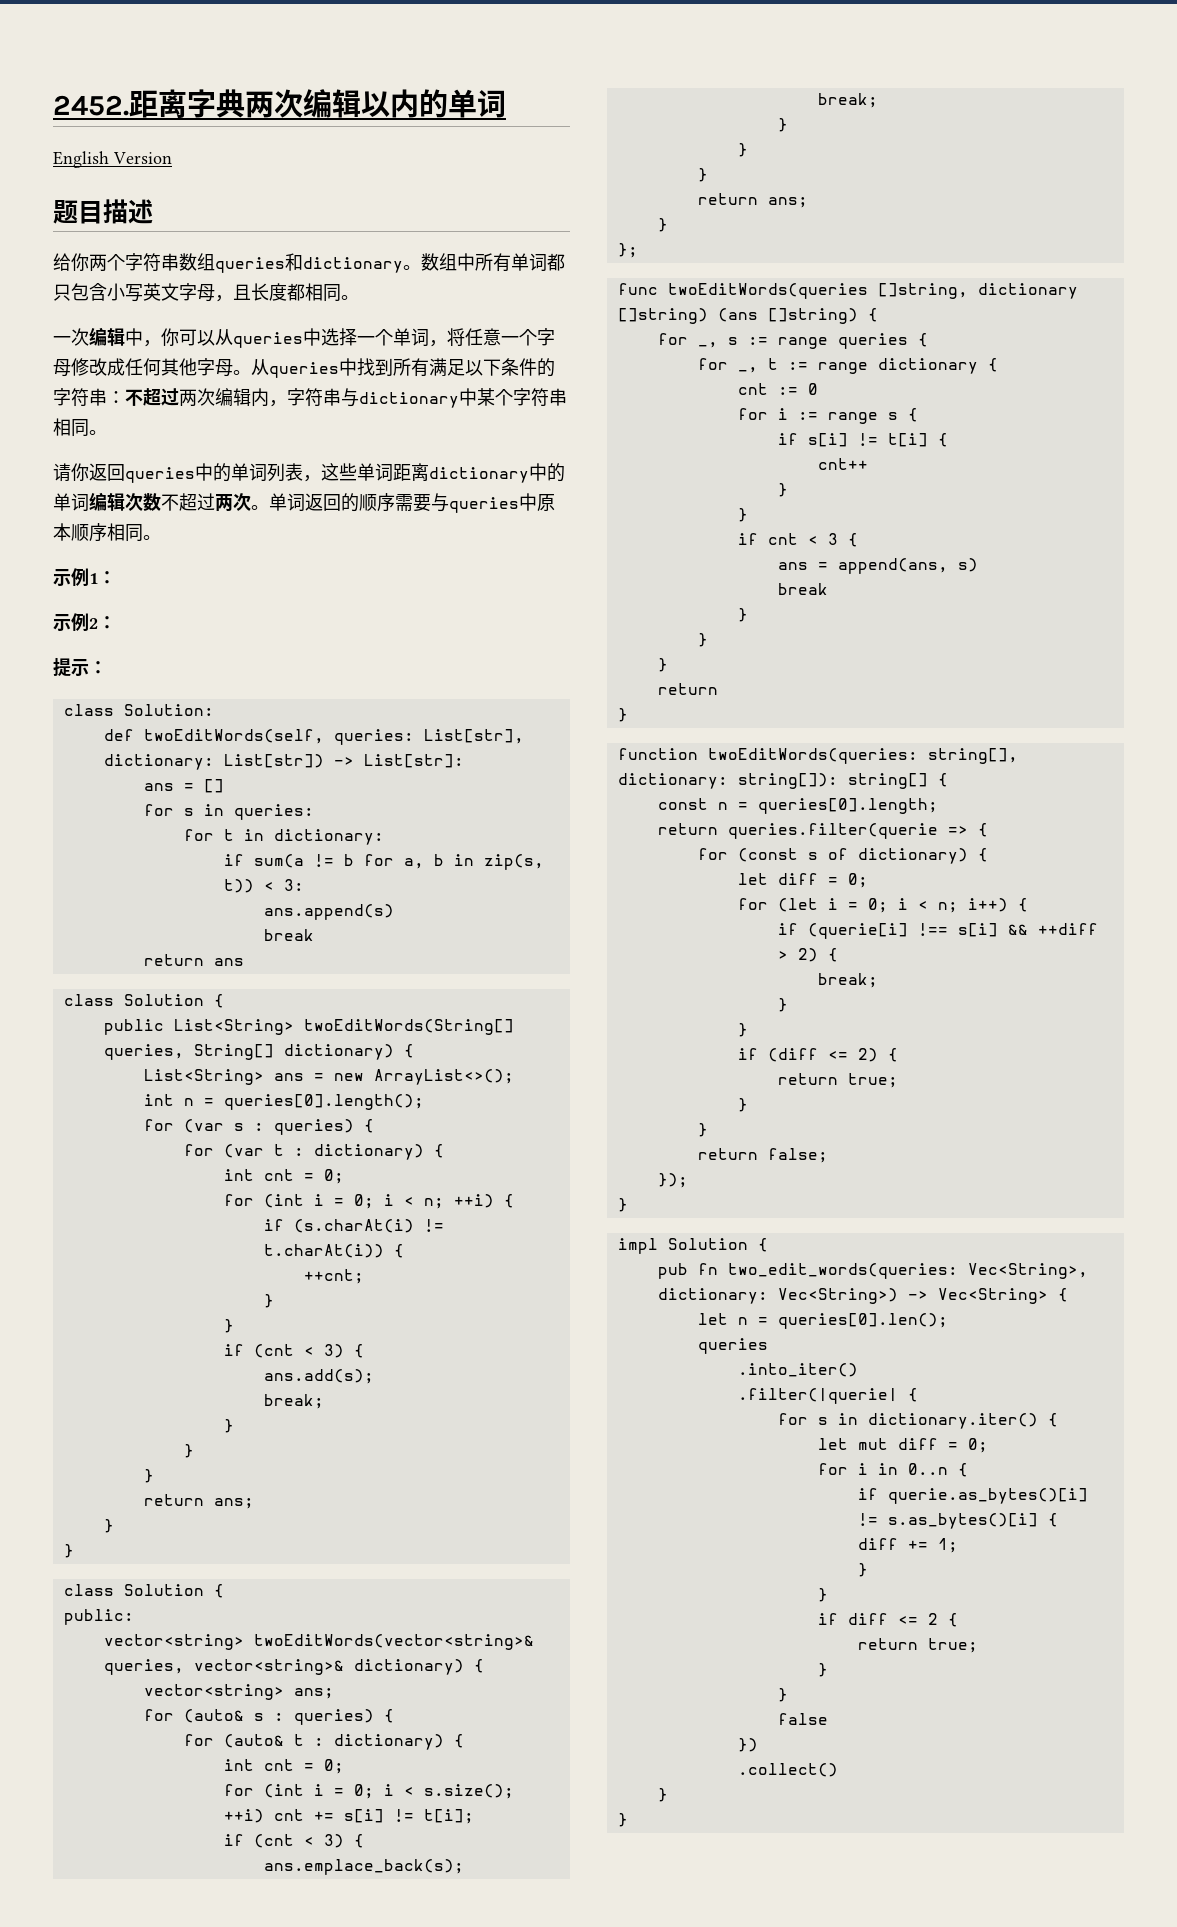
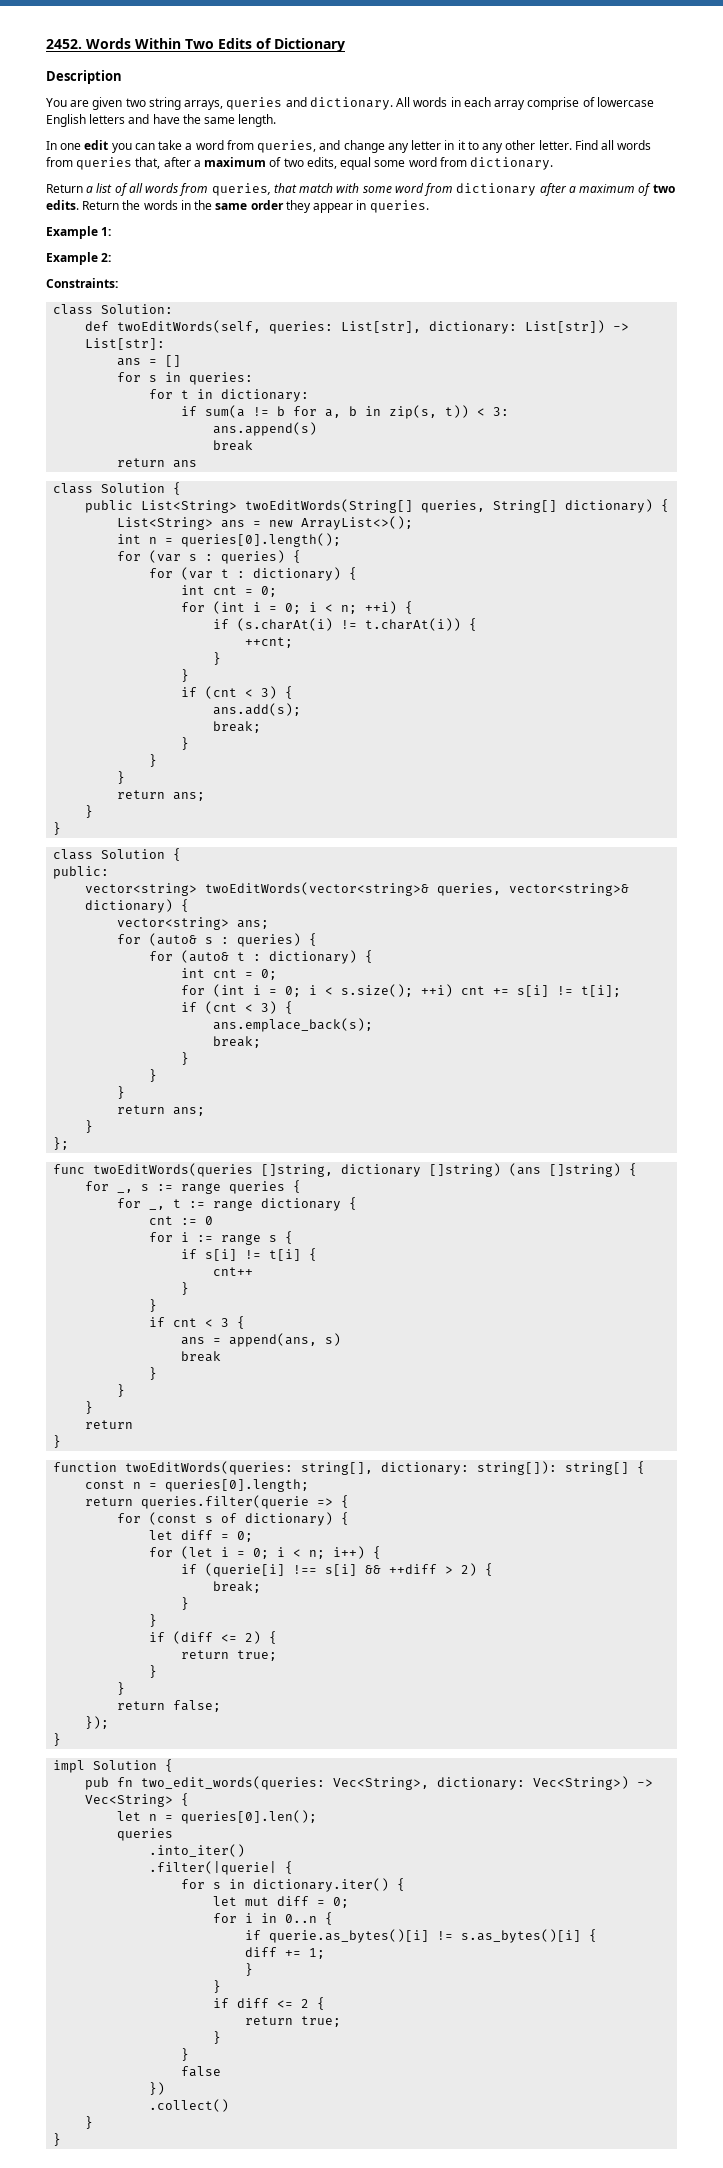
[129,89,506,118] [53,151,172,168] [53,199,153,224] [53,253,565,273] [53,283,359,302] [53,327,555,348] [53,358,555,378] [53,388,567,408] [53,418,107,437] [53,463,565,483] [53,492,555,513] [53,523,161,542] [53,568,116,586] [53,613,116,631] [53,657,107,677] 距离字典两次编辑以内的单词 // English Version // 题目描述 // 给你两个字符串数组queries和dictionary。数组中所有单词都只包含小写英文字母，且长度都相同。 // 一次编辑中，你可以从queries中选择一个单词，将任意一个字母修改成任何其他字母。从queries中找到所有满足以下条件的字符串：不超过两次编辑内，字符串与dictionary中某个字符串相同。 // 请你返回queries中的单词列表，这些单词距离dictionary中的单词编辑次数不超过两次。单词返回的顺序需要与queries中原本顺序相同。 // 示例1： // 示例2： // 提示： -> [86,38,345,52] [46,70,122,84] [46,97,654,110] [46,114,277,127] [46,140,652,153] [46,157,554,170] [46,183,675,196] [46,200,429,213] [46,226,112,239] [46,252,112,265] [46,278,118,288] Words Within Two Edits of Dictionary // Description // You are given two string arrays, queries and dictionary. All words in each array comprise of lowercase English letters and have the same length. // In one edit you can take a word from queries, and change any letter in it to any other letter. Find all words from queries that, after a maximum of two edits, equal some word from dictionary. // Return a list of all words from queries, that match with some word from dictionary after a maximum of two edits. Return the words in the same order they appear in queries. // Example 1: // Example 2: // Constraints:

